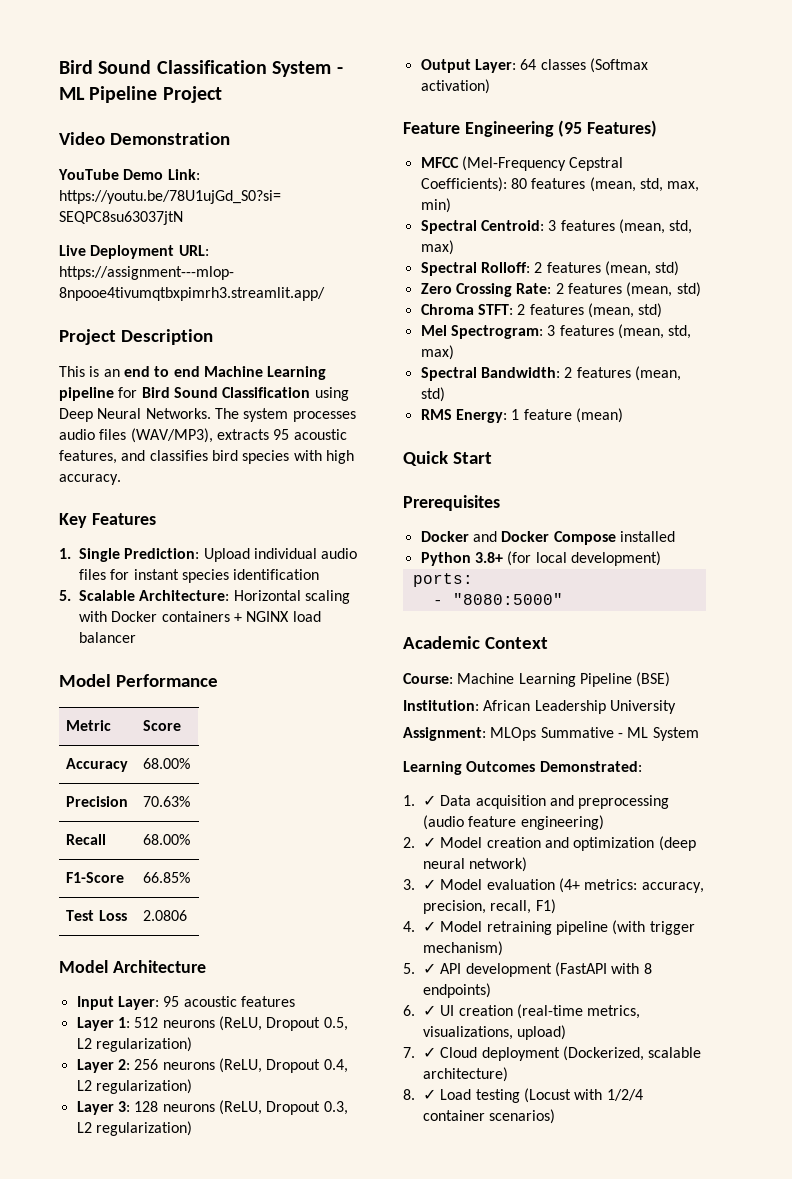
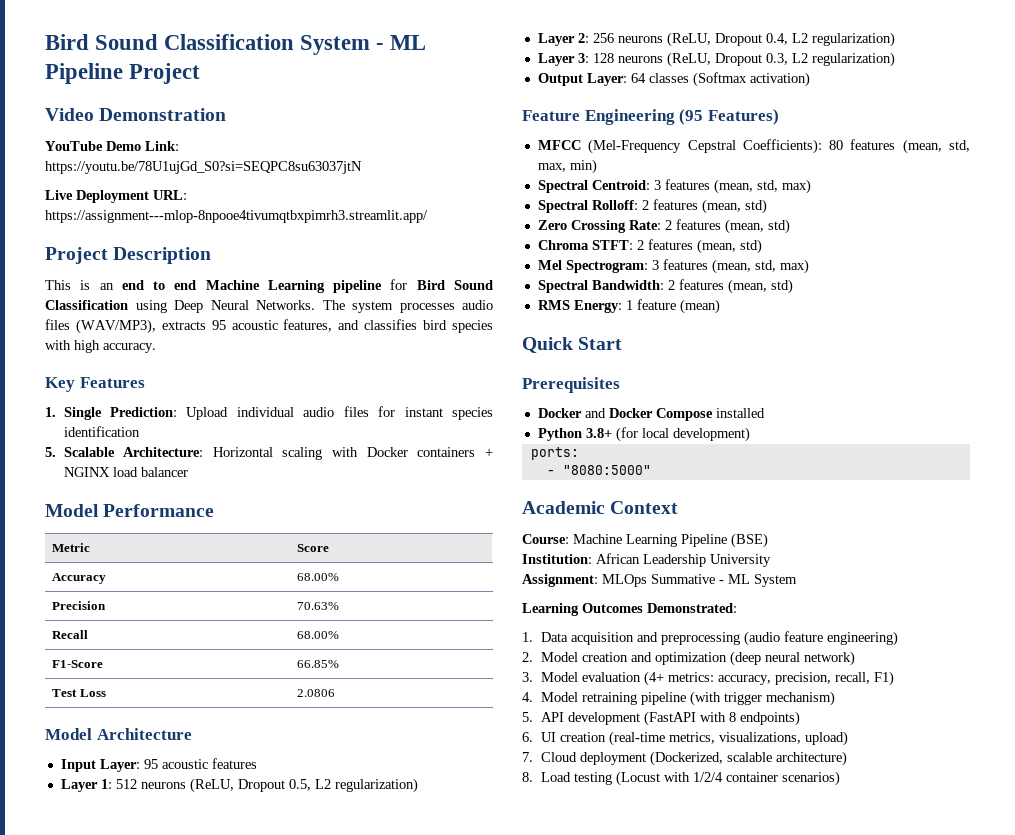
[423,795,436,806] ✓ -> (533, 637) none
[423,837,436,848] ✓ -> (533, 657) none
[423,879,436,890] ✓ -> (533, 677) none
[423,921,436,932] ✓ -> (533, 697) none
[423,963,436,974] ✓ -> (533, 717) none
[423,1005,436,1016] ✓ -> (533, 737) none
[423,1047,436,1058] ✓ -> (533, 757) none
[423,1089,436,1100] ✓ -> (533, 777) none

